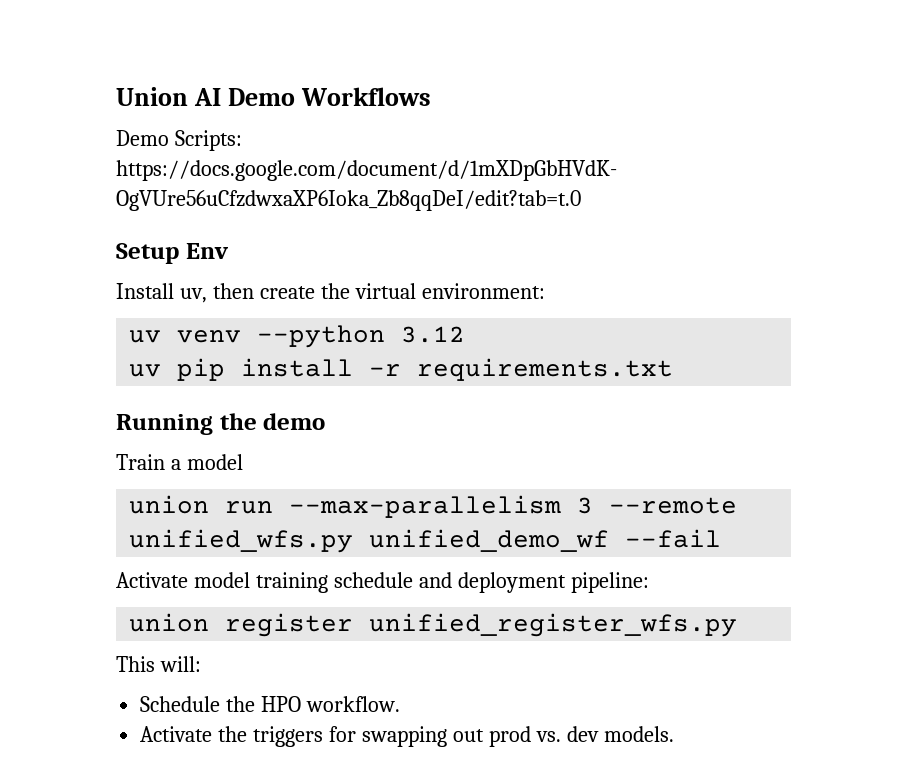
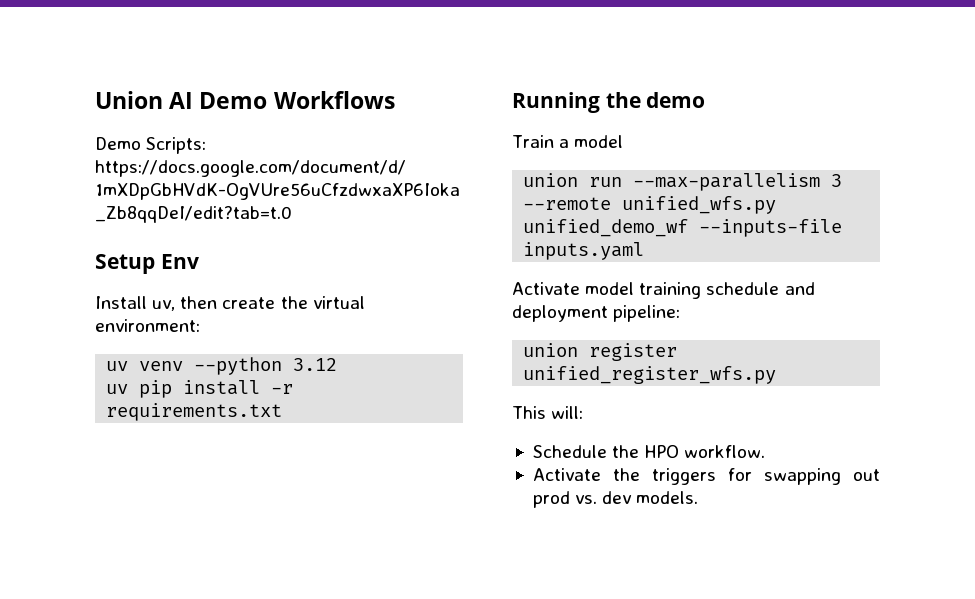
[625,529,722,548] --fail -> [699,219,843,237] [523,242,645,260] --inputs-file inputs.yaml

